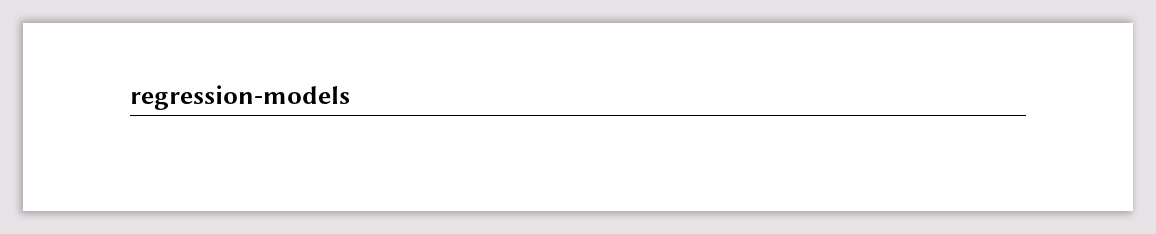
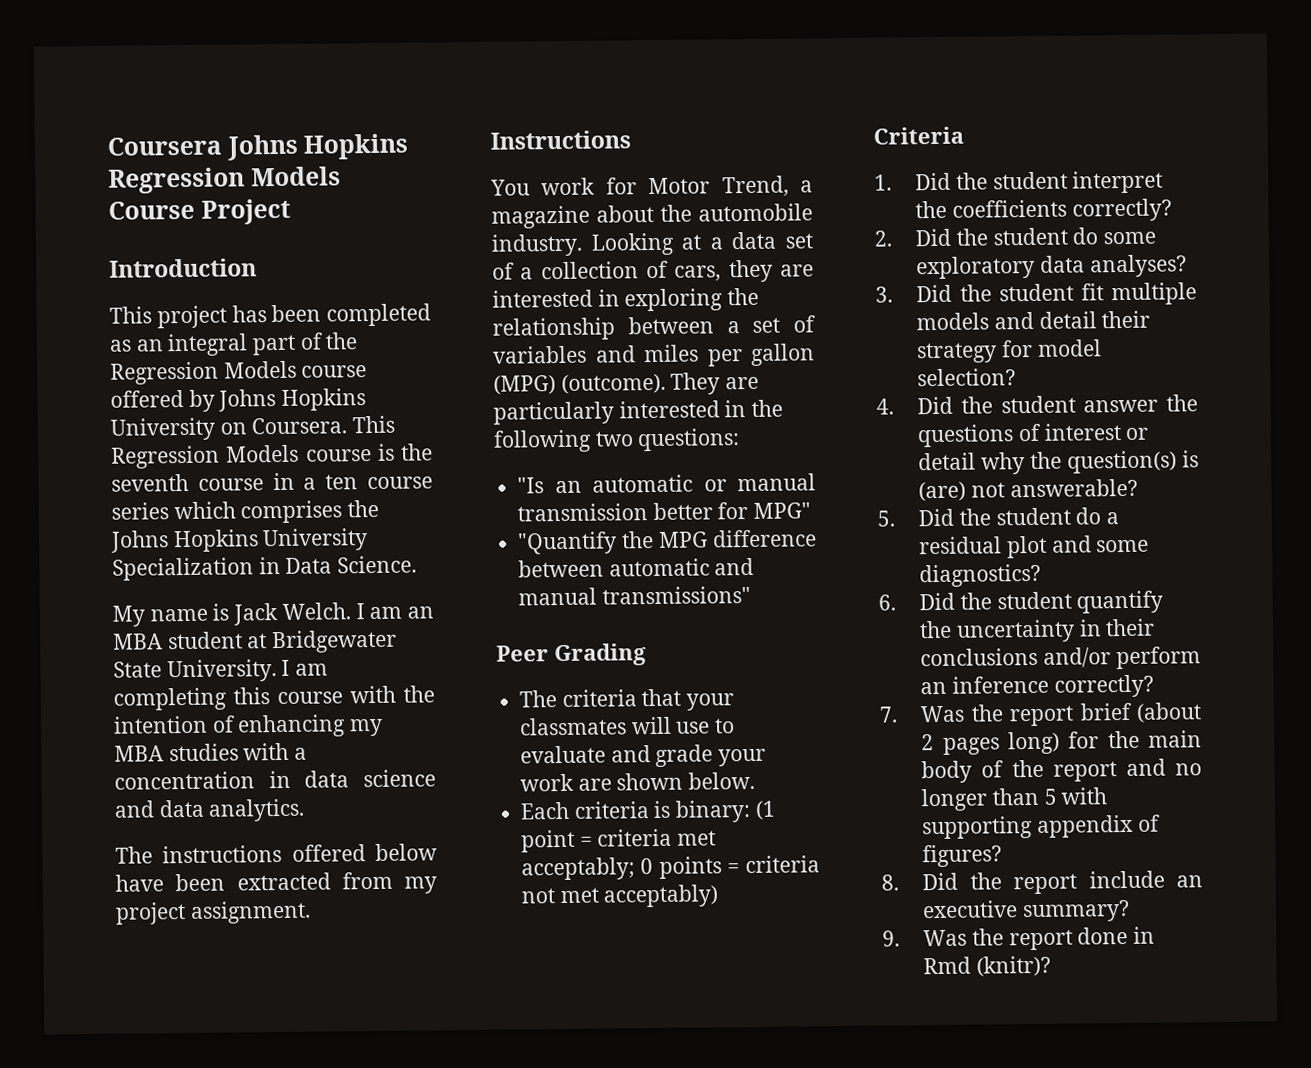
[130,85,350,110] regression-models -> [107,133,409,161] [108,166,341,194] [108,198,291,225] [109,258,257,278] [109,303,431,329] [109,332,359,357] [110,360,368,385] [110,388,367,412] [110,415,396,441] [111,443,433,469] [111,472,433,492] [111,499,380,524] [110,528,369,553] [112,555,418,581] [112,602,434,627] [113,629,398,654] [113,659,329,683] [113,685,435,711] [113,714,384,738] [114,742,308,762] [114,769,436,790] [114,798,306,822] [115,843,438,864] [115,871,437,894] [115,900,311,925] [490,130,631,150] [490,175,813,198] [491,203,813,229] [491,231,813,257] [492,259,814,283] [492,287,760,312] [492,315,816,341] [492,343,815,367] [493,372,760,395] [493,399,784,425] [493,428,741,453] [517,473,816,494] [517,502,812,522] [517,529,817,555] [518,557,755,578] [518,585,751,606] [496,643,647,667] [519,688,735,711] [519,716,736,736] [520,744,767,768] [520,771,756,792] [520,800,776,823] [521,828,717,853] [521,855,820,881] [521,884,719,908] [873,126,964,145] [874,170,1164,194] [915,198,1172,222] [874,227,1157,247] [916,254,1187,280] [875,282,1197,306] [916,310,1151,331] [916,339,1102,364] [917,368,1017,387] [876,394,1198,415] [917,423,1150,448] [918,450,1199,475] [918,478,1138,502] [877,507,1120,527] [919,535,1150,559] [919,563,1042,588] [878,590,1164,614] [919,618,1156,643] [920,646,1201,670] [920,674,1154,698] [879,702,1202,727] [921,730,1202,755] [921,758,1202,784] [921,787,1108,812] [922,814,1161,840] [922,844,1003,868] [881,870,1203,895] [922,899,1131,923] [882,926,1156,951] [923,955,1052,977] Coursera Johns Hopkins Regression Models Course Project // Introduction // This project has been completed as an integral part of the Regression Models course offered by Johns Hopkins University on Coursera. This Regression Models course is the seventh course in a ten course series which comprises the Johns Hopkins University Specialization in Data Science. // My name is Jack Welch. I am an MBA student at Bridgewater State University. I am completing this course with the intention of enhancing my MBA studies with a concentration in data science and data analytics. // The instructions offered below have been extracted from my project assignment. // Instructions // You work for Motor Trend, a magazine about the automobile industry. Looking at a data set of a collection of cars, they are interested in exploring the relationship between a set of variables and miles per gallon (MPG) (outcome). They are particularly interested in the following two questions: // "Is an automatic or manual transmission better for MPG" // "Quantify the MPG difference between automatic and manual transmissions" // Peer Grading // The criteria that your classmates will use to evaluate and grade your work are shown below. // Each criteria is binary: (1 point = criteria met acceptably; 0 points = criteria not met acceptably) // Criteria // 1. Did the student interpret the coefficients correctly? // 2. Did the student do some exploratory data analyses? // 3. Did the student fit multiple models and detail their strategy for model selection? // 4. Did the student answer the questions of interest or detail why the question(s) is (are) not answerable? // 5. Did the student do a residual plot and some diagnostics? // 6. Did the student quantify the uncertainty in their conclusions and/or perform an inference correctly? // 7. Was the report brief (about 2 pages long) for the main body of the report and no longer than 5 with supporting appendix of figures? // 8. Did the report include an executive summary? // 9. Was the report done in Rmd (knitr)?

